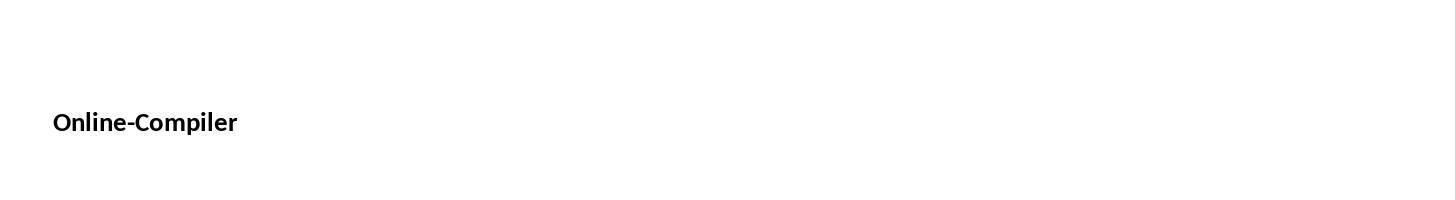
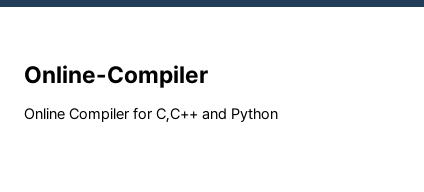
(238, 123) none -> [24,107,279,123] // Online Compiler for C,C++ and Python

